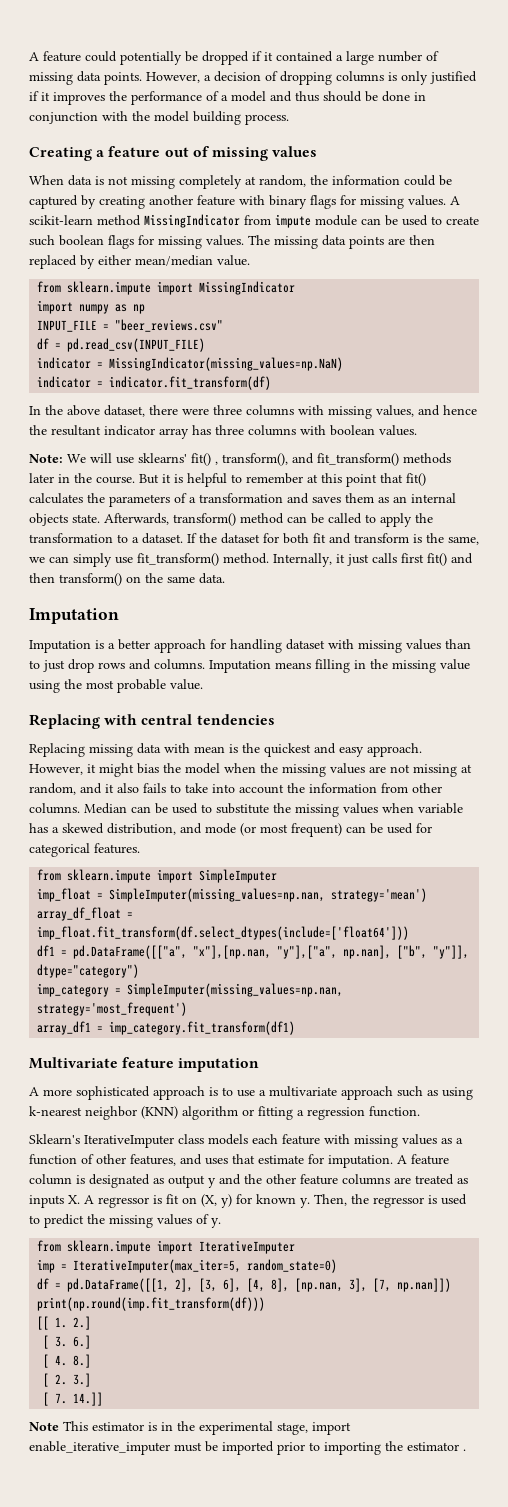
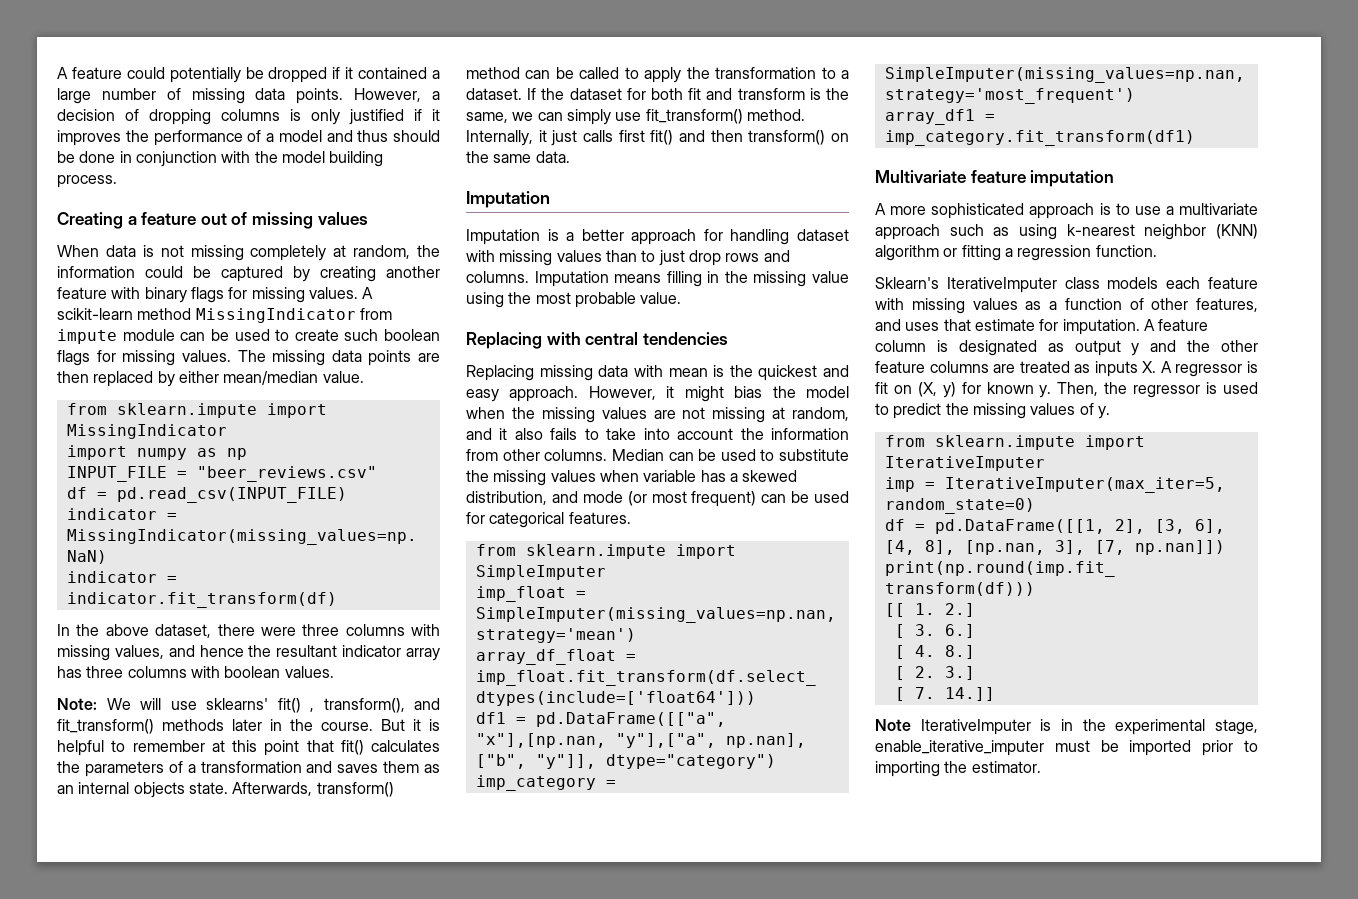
[63,1421,144,1431] This estimator -> [920,719,1031,735] IterativeImputer
[312,1422,351,1435] import -> (1258, 727) none
[407,1442,466,1451] estimator . -> [971,761,1041,773] estimator.

